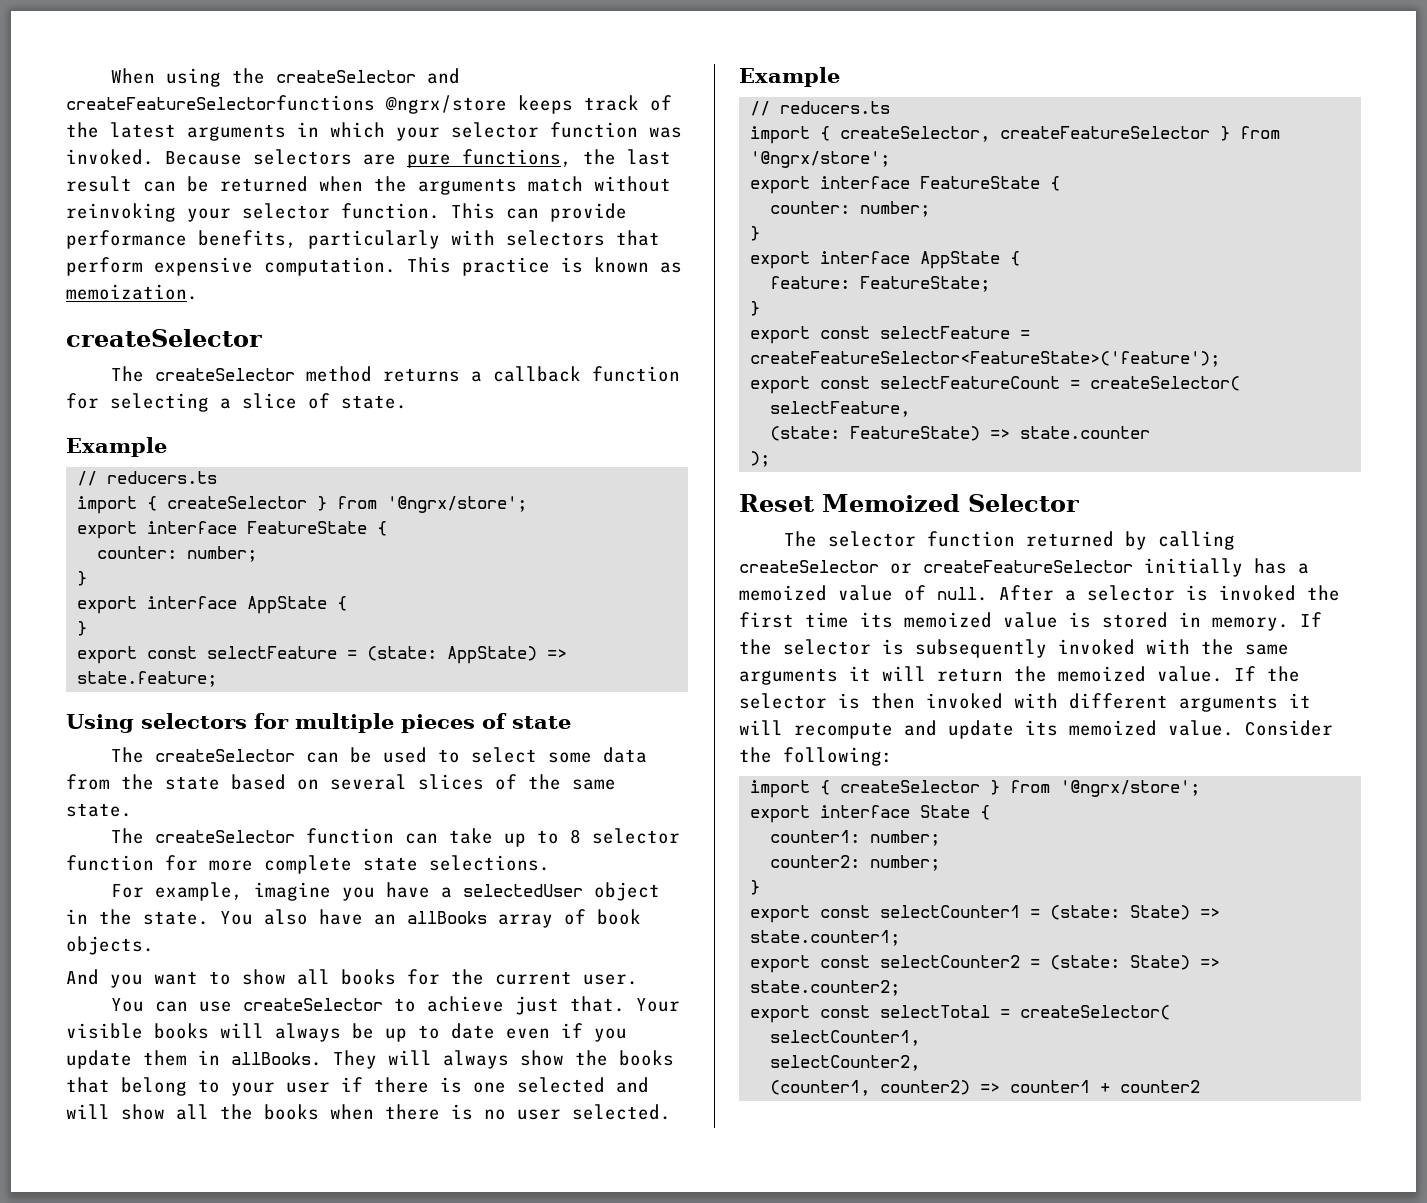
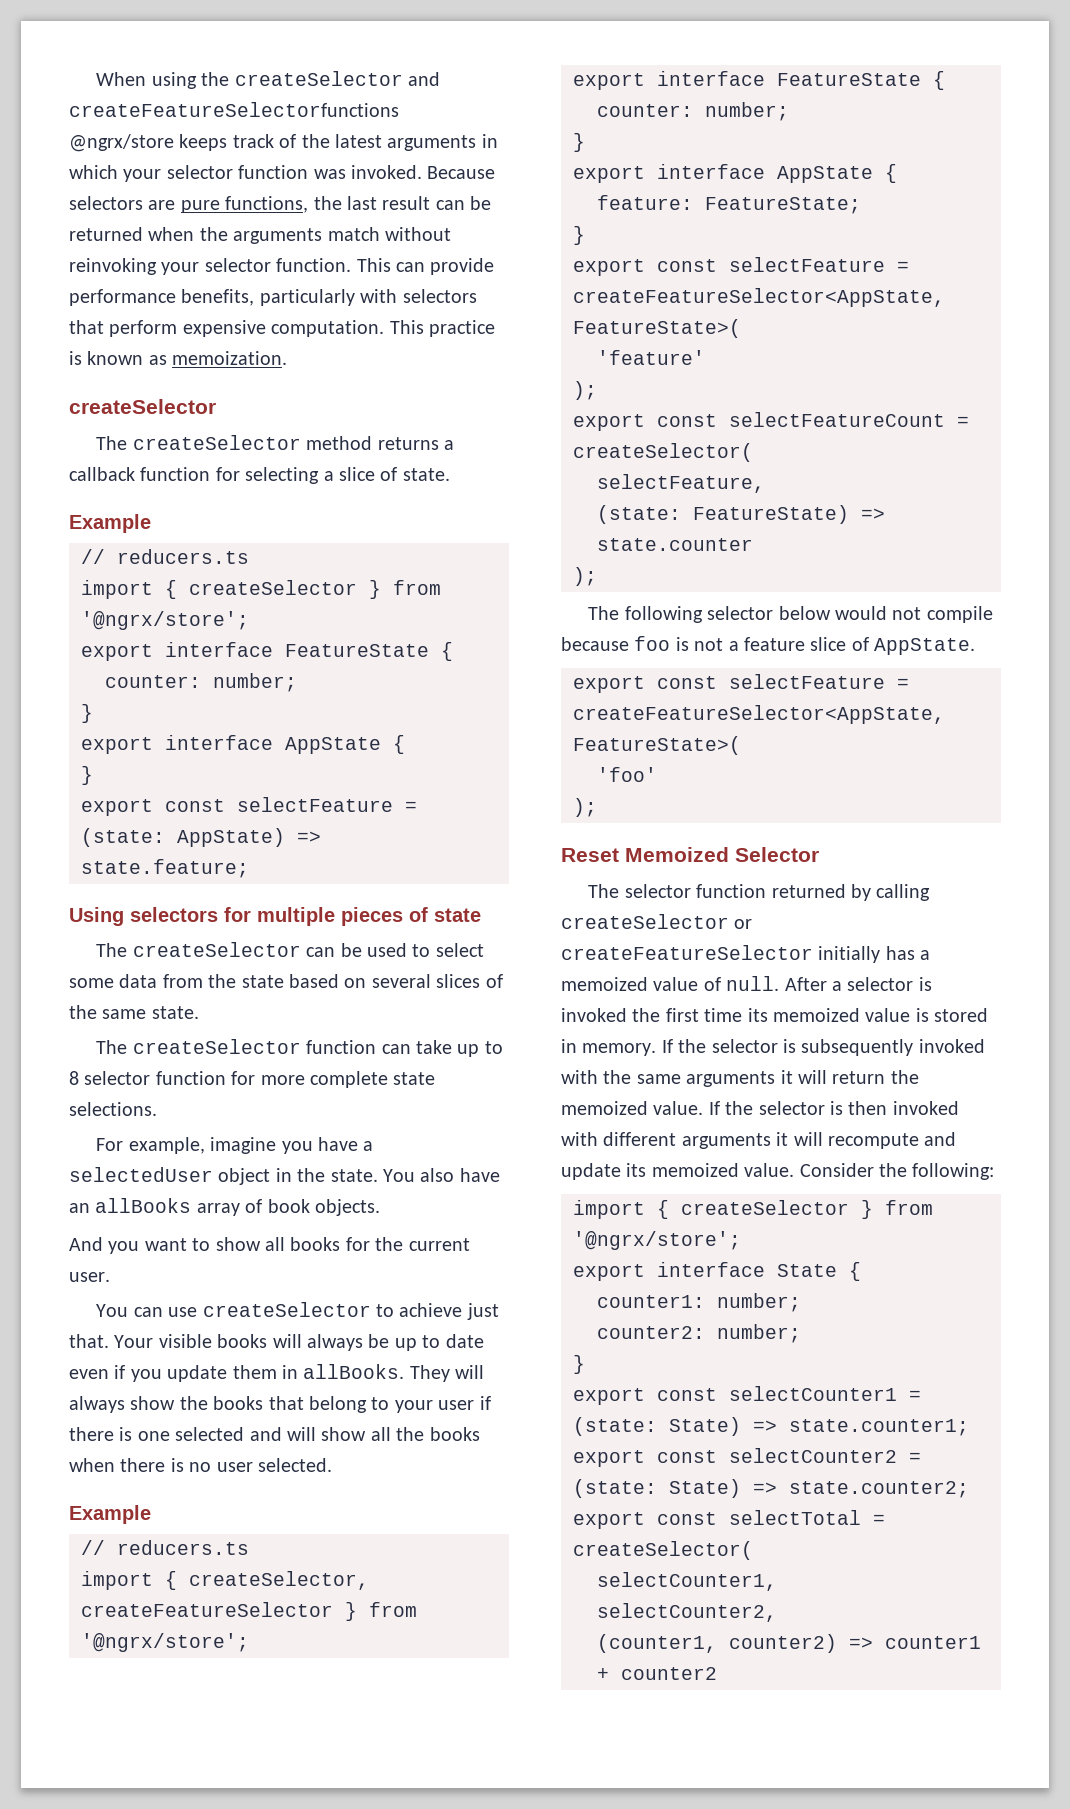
[750,351,1221,367] createFeatureSelector<FeatureState>('feature'); -> [573,288,945,307] [573,319,741,338] [597,350,705,365] [573,381,597,400] createFeatureSelector<AppState, FeatureState>( // 'feature' // );
(771, 459) none -> [588,606,993,623] [561,636,976,655] [573,674,909,693] [573,705,945,724] [573,736,741,755] [597,767,657,782] [573,798,597,817] // The following selector below would not compile because foo is not a feature slice of AppState. // export const selectFeature = createFeatureSelector<AppState, FeatureState>( // 'foo' // );

